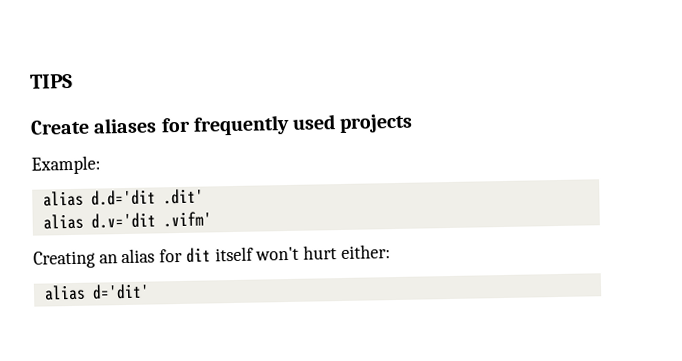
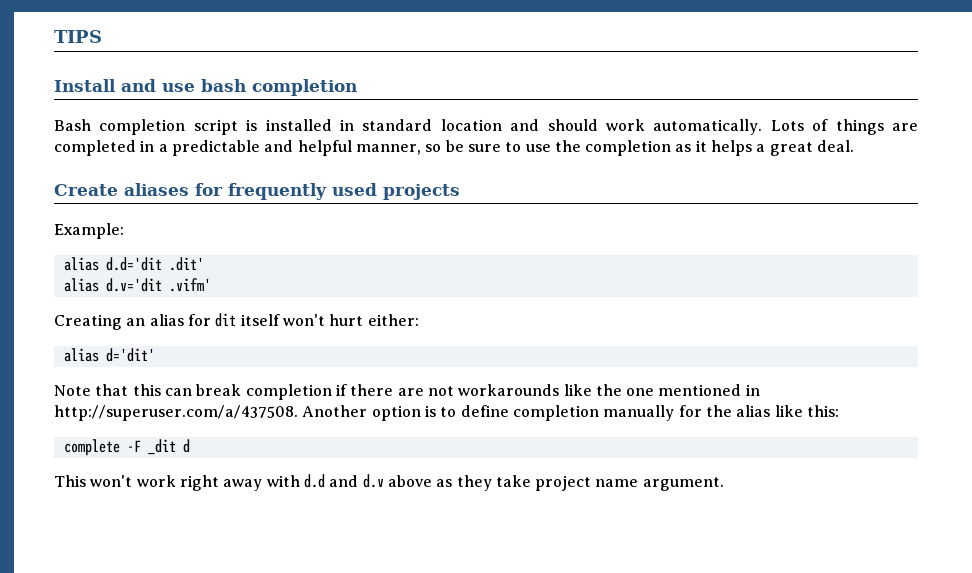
(73, 81) none -> [54,79,357,96] [54,119,918,135] [54,140,855,156] // Install and use bash completion // Bash completion script is installed in standard location and should work automatically. Lots of things are completed in a predictable and helpful manner, so be sure to use the completion as it helps a great deal.
(150, 291) none -> [54,384,760,400] [54,405,839,421] [63,439,190,456] [54,474,724,491] // Note that this can break completion if there are not workarounds like the one mentioned in http://superuser.com/a/437508. Another option is to define completion manually for the alias like this: // complete -F _dit d // This won't work right away with d.d and d.v above as they take project name argument.

